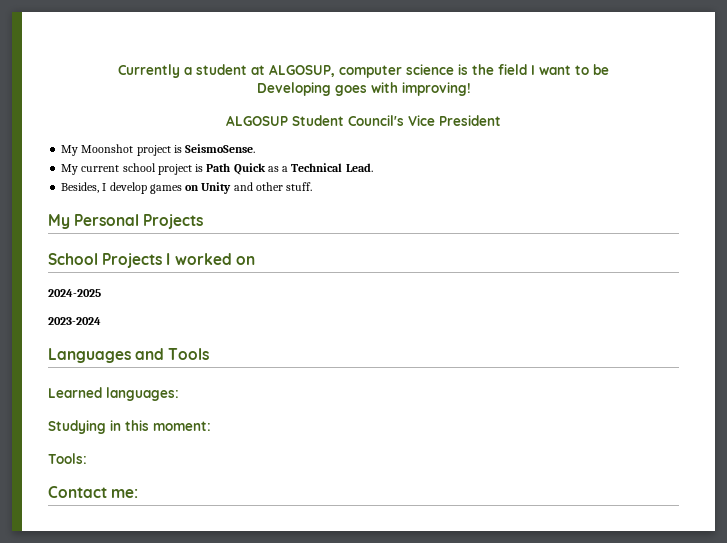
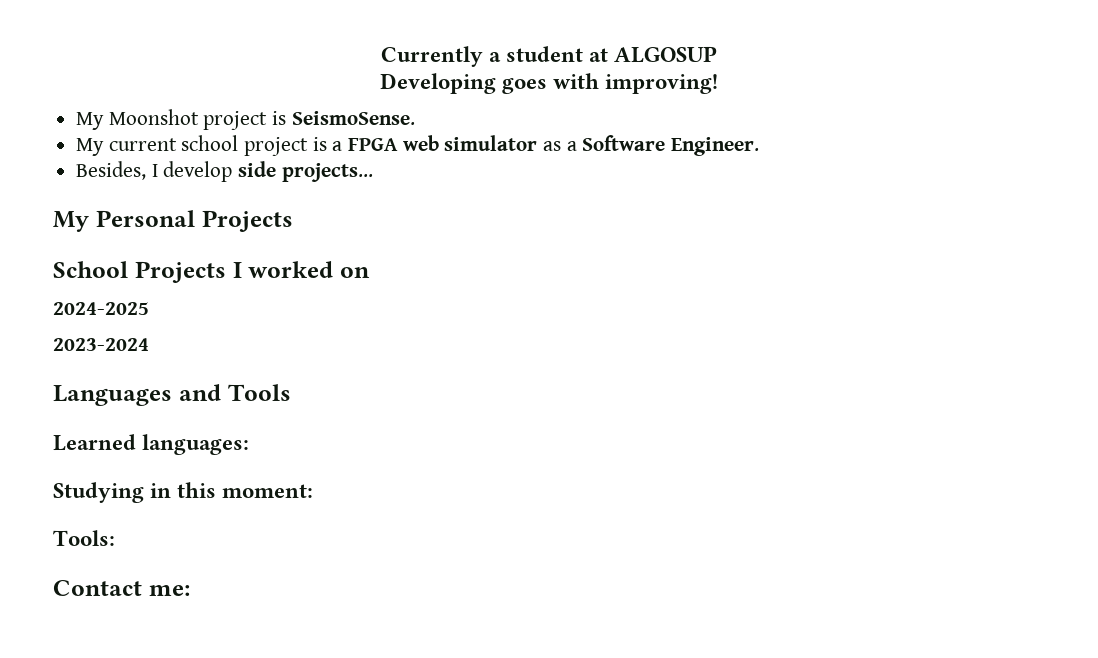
[269,64,609,78] ALGOSUP, computer science is the field I want to be -> [614,46,718,63] ALGOSUP
[226,115,501,126] // ALGOSUP Student Council's Vice President -> (719, 84) none
[206,163,373,175] [61,182,313,194] Path Quick as a Technical Lead. // Besides, I develop games on Unity and other stuff. -> [332,135,760,156] [76,161,373,182] a FPGA web simulator as a Software Engineer. // Besides, I develop side projects...

